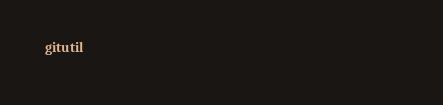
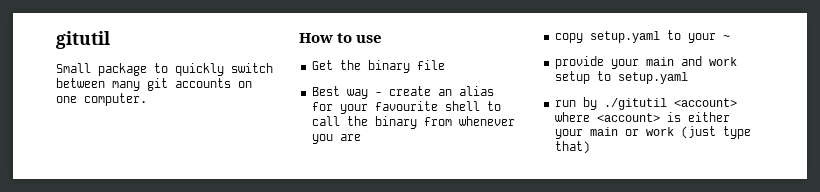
(84, 48) none -> [56,63,273,76] [56,78,252,91] [56,93,147,106] [299,33,383,43] [311,60,445,73] [311,86,494,99] [311,101,501,114] [311,116,515,129] [311,134,361,144] [554,30,730,43] [554,56,737,69] [554,71,688,84] [554,97,737,110] [554,112,730,122] [554,126,751,139] [554,141,590,154] // Small package to quickly switch between many git accounts on one computer. // How to use // Get the binary file // Best way - create an alias for your favourite shell to call the binary from whenever you are // copy setup.yaml to your ~ // provide your main and work setup to setup.yaml // run by ./gitutil <account> where <account> is either your main or work (just type that)

